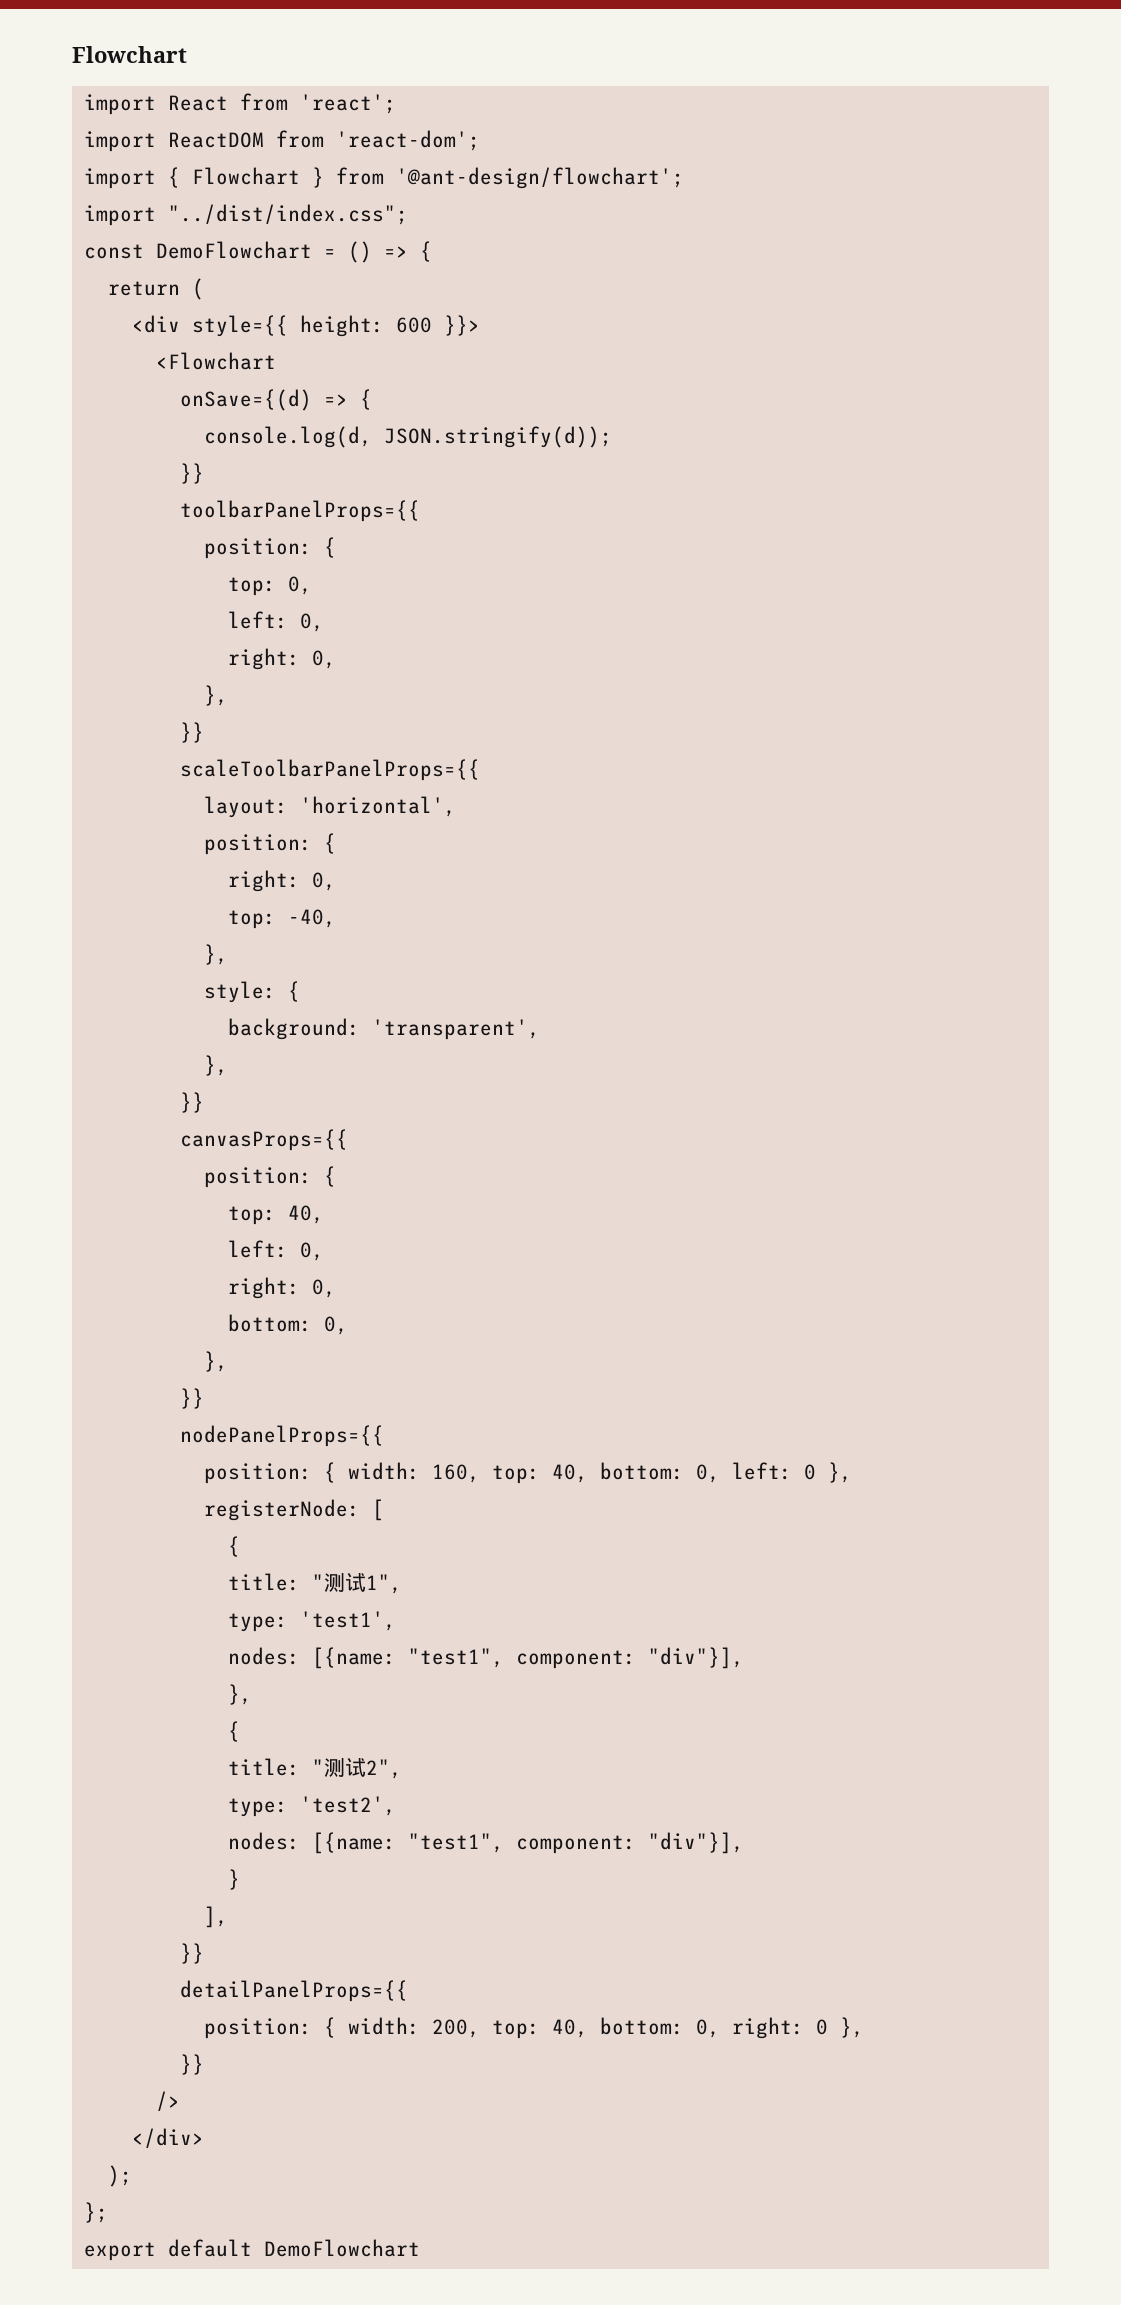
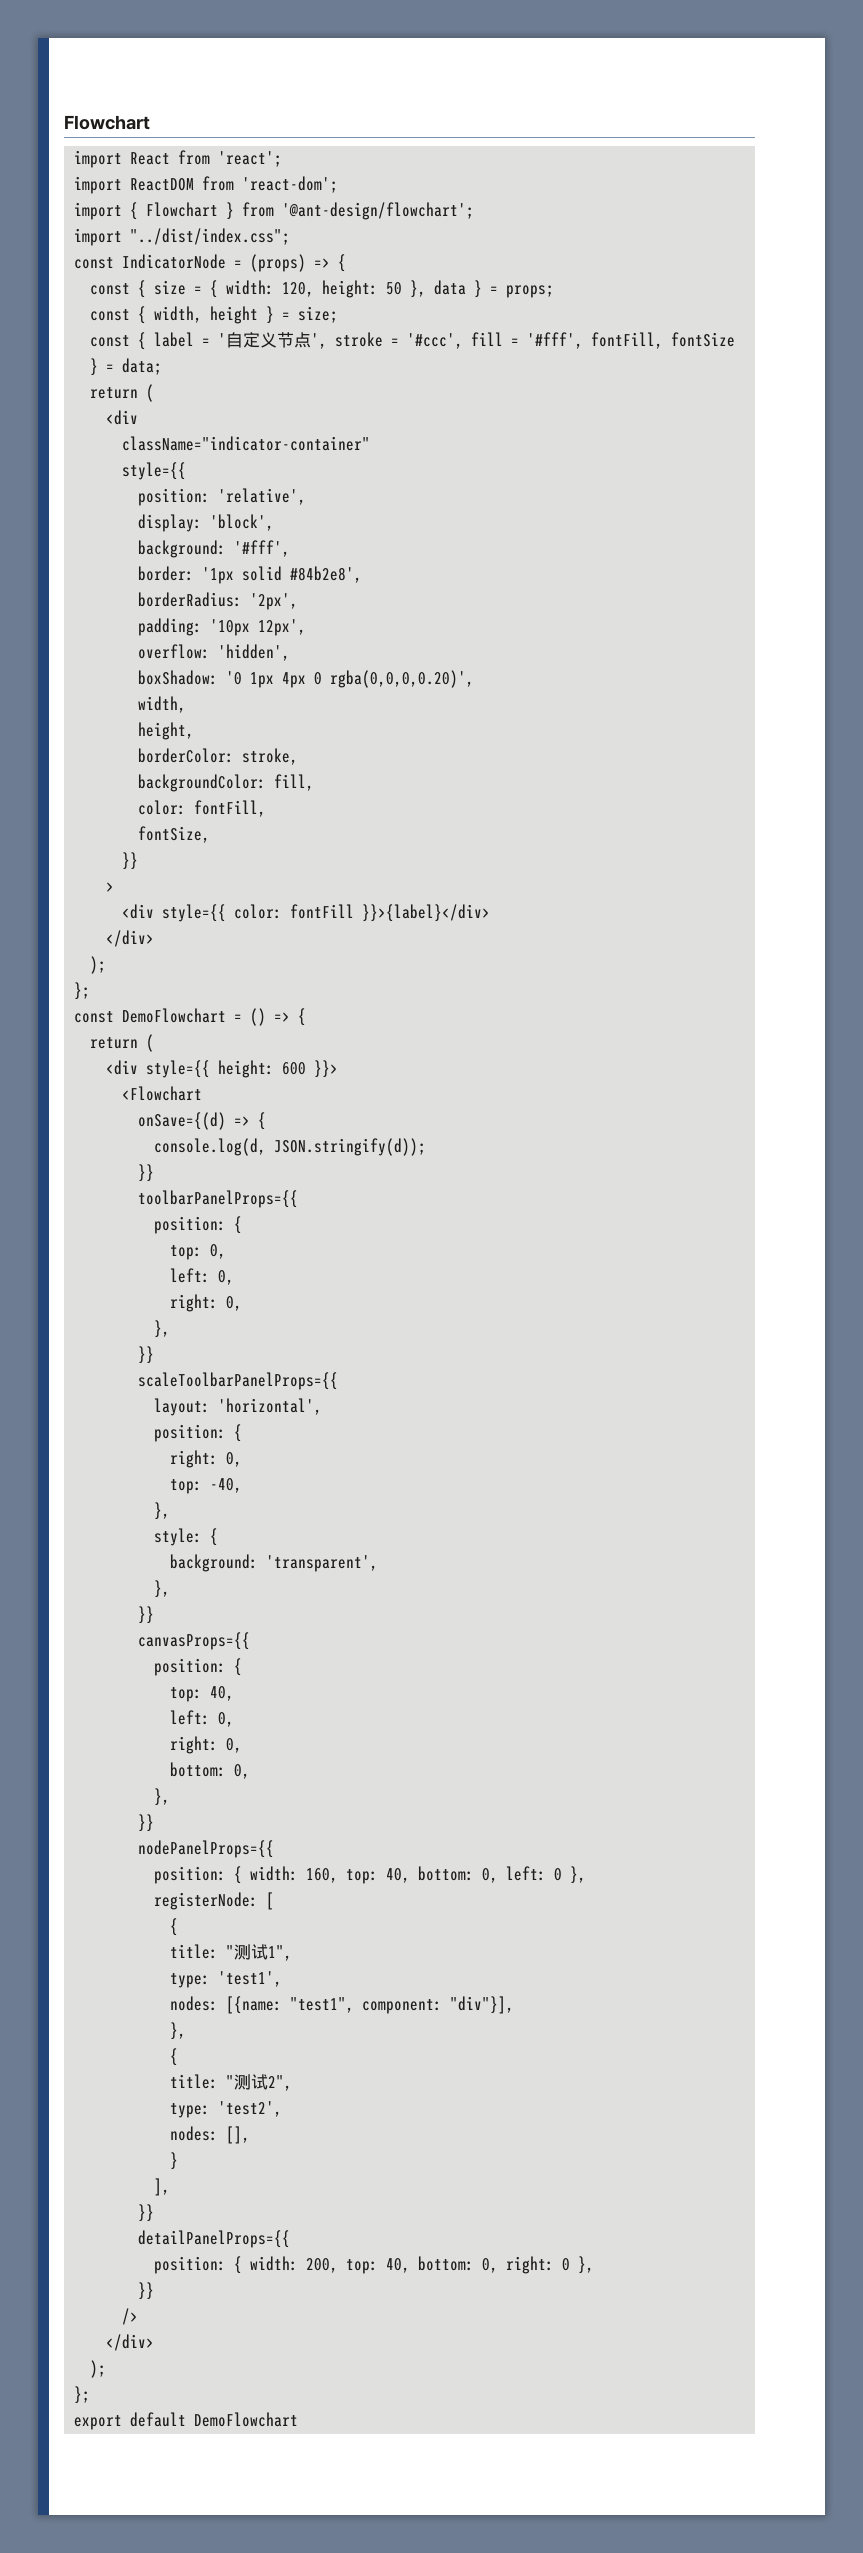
(408, 214) none -> [74,254,347,272] [90,280,555,298] [90,306,339,324] [90,332,736,350] [90,358,163,376] [90,384,155,402] [106,410,139,425] [122,436,371,451] [122,462,187,480] [138,488,307,506] [138,514,275,532] [138,540,291,558] [138,566,363,584] [138,592,299,610] [138,618,307,636] [138,644,291,661] [138,670,475,688] [138,696,187,713] [138,722,195,740] [138,748,299,765] [138,774,315,792] [138,800,267,817] [138,826,211,843] [122,852,139,870] [106,882,115,892] [122,904,491,922] [106,930,155,947] [90,956,107,974] [74,982,91,1000] // const IndicatorNode = (props) => { // const { size = { width: 120, height: 50 }, data } = props; // const { width, height } = size; // const { label = '自定义节点', stroke = '#ccc', fill = '#fff', fontFill, fontSize } = data; // return ( // <div // className="indicator-container" // style={{ // position: 'relative', // display: 'block', // background: '#fff', // border: '1px solid #84b2e8', // borderRadius: '2px', // padding: '10px 12px', // overflow: 'hidden', // boxShadow: '0 1px 4px 0 rgba(0,0,0,0.20)', // width, // height, // borderColor: stroke, // backgroundColor: fill, // color: fontFill, // fontSize, // }} // > // <div style={{ color: fontFill }}>{label}</div> // </div> // ); // };
[312,1832,744,1854] [{name: "test1", component: "div"}], -> [226,2126,251,2144] [],

